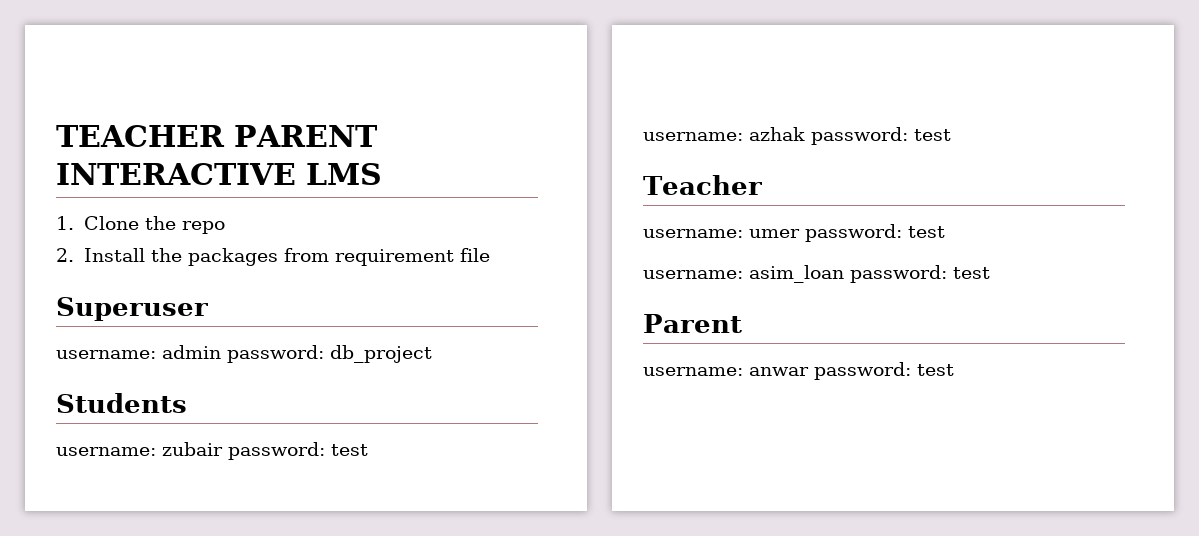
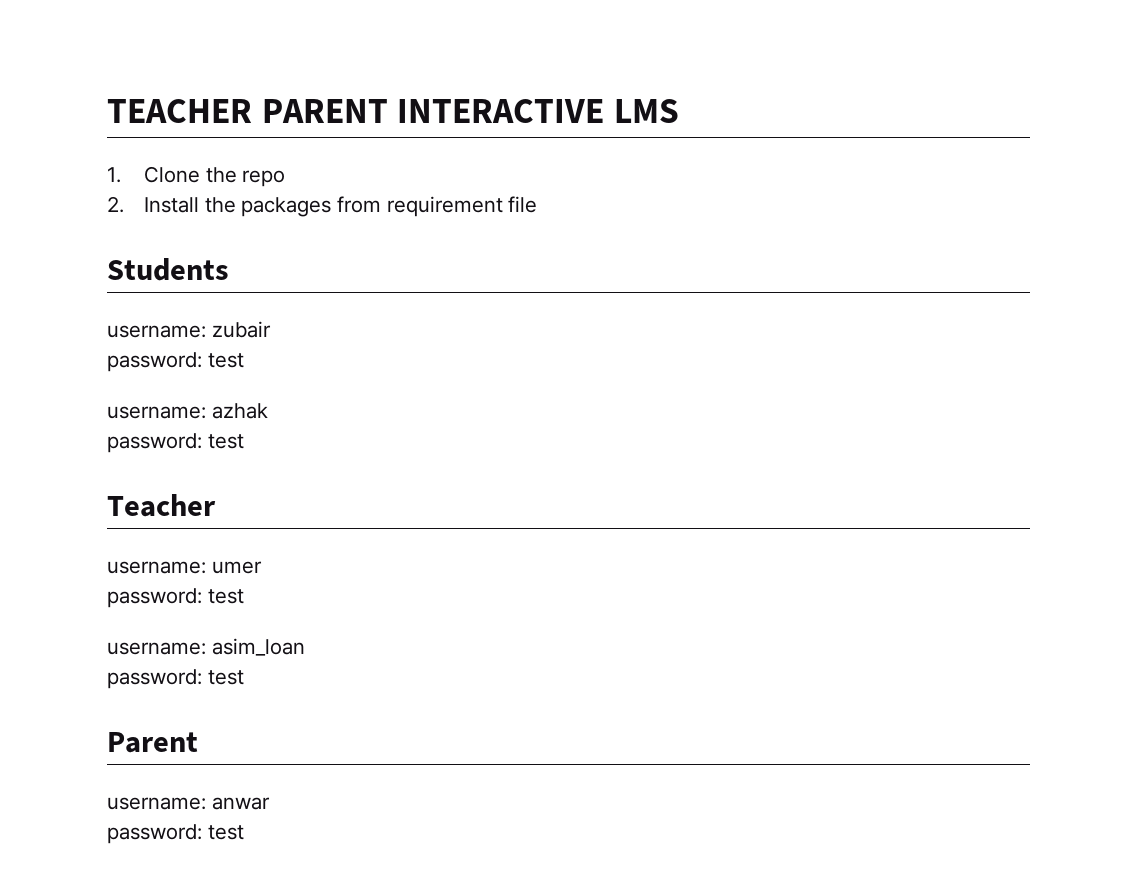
[56,297,208,321] [56,345,432,363] // Superuser // username: admin password: db_project -> (538, 204) none
(223, 449) none -> (271, 329) //
(805, 134) none -> (268, 411) //
(800, 233) none -> (262, 567) //
(844, 274) none -> (305, 647) //
(809, 371) none -> (270, 803) //

